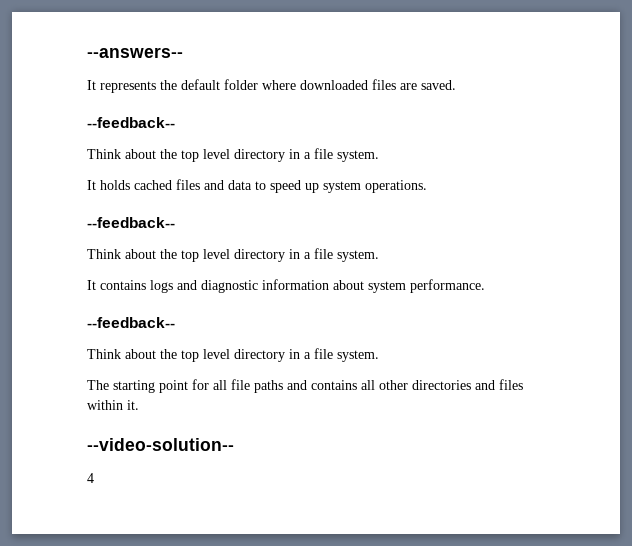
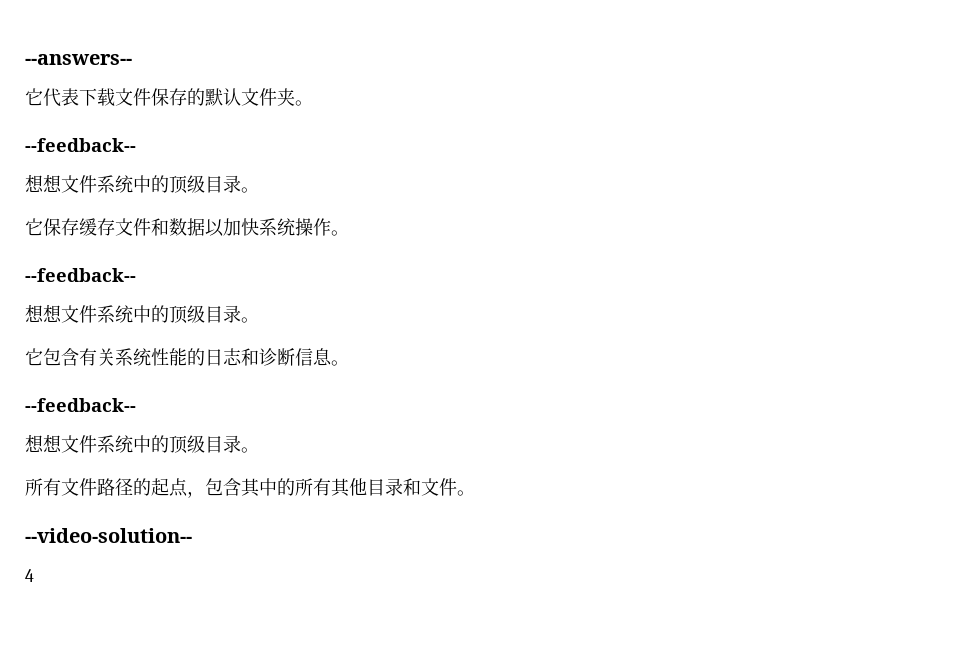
[87,79,456,93] [87,117,175,128] [87,148,379,162] [87,179,427,193] [87,217,175,228] [87,248,379,262] [87,279,485,293] [87,317,175,328] [87,348,379,362] [87,379,523,393] [87,400,139,410] It represents the default folder where downloaded files are saved. // --feedback-- // Think about the top level directory in a file system. // It holds cached files and data to speed up system operations. // --feedback-- // Think about the top level directory in a file system. // It contains logs and diagnostic information about system performance. // --feedback-- // Think about the top level directory in a file system. // The starting point for all file paths and contains all other directories and files within it. -> [25,88,313,107] [25,138,136,152] [25,174,259,194] [25,218,349,237] [25,268,136,282] [25,304,259,324] [25,348,349,366] [25,398,136,412] [25,434,259,454] [25,478,475,498] 它代表下载文件保存的默认文件夹。 // --feedback-- // 想想文件系统中的顶级目录。 // 它保存缓存文件和数据以加快系统操作。 // --feedback-- // 想想文件系统中的顶级目录。 // 它包含有关系统性能的日志和诊断信息。 // --feedback-- // 想想文件系统中的顶级目录。 // 所有文件路径的起点，包含其中的所有其他目录和文件。

